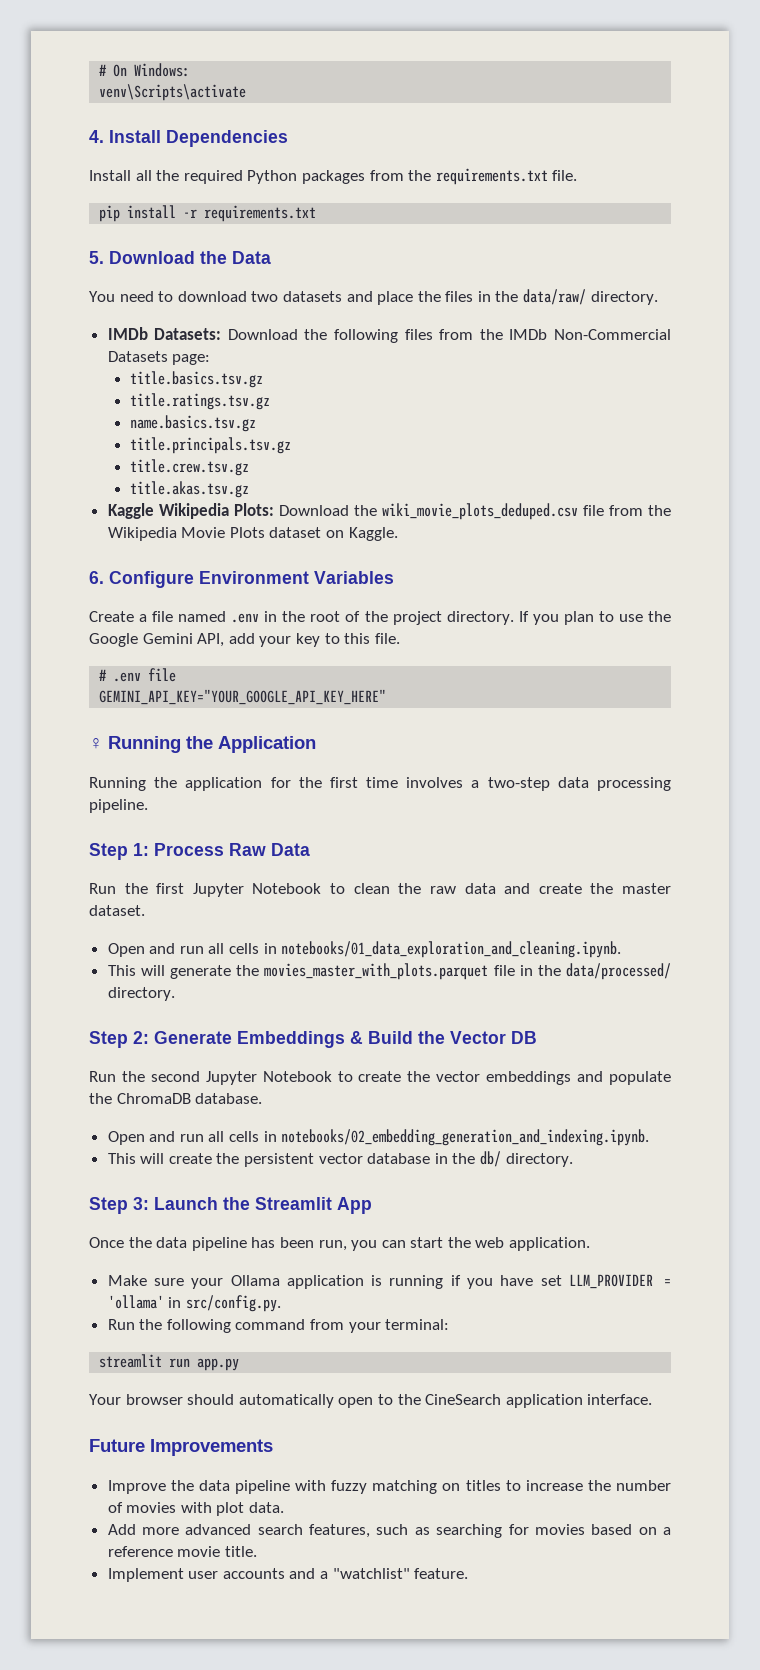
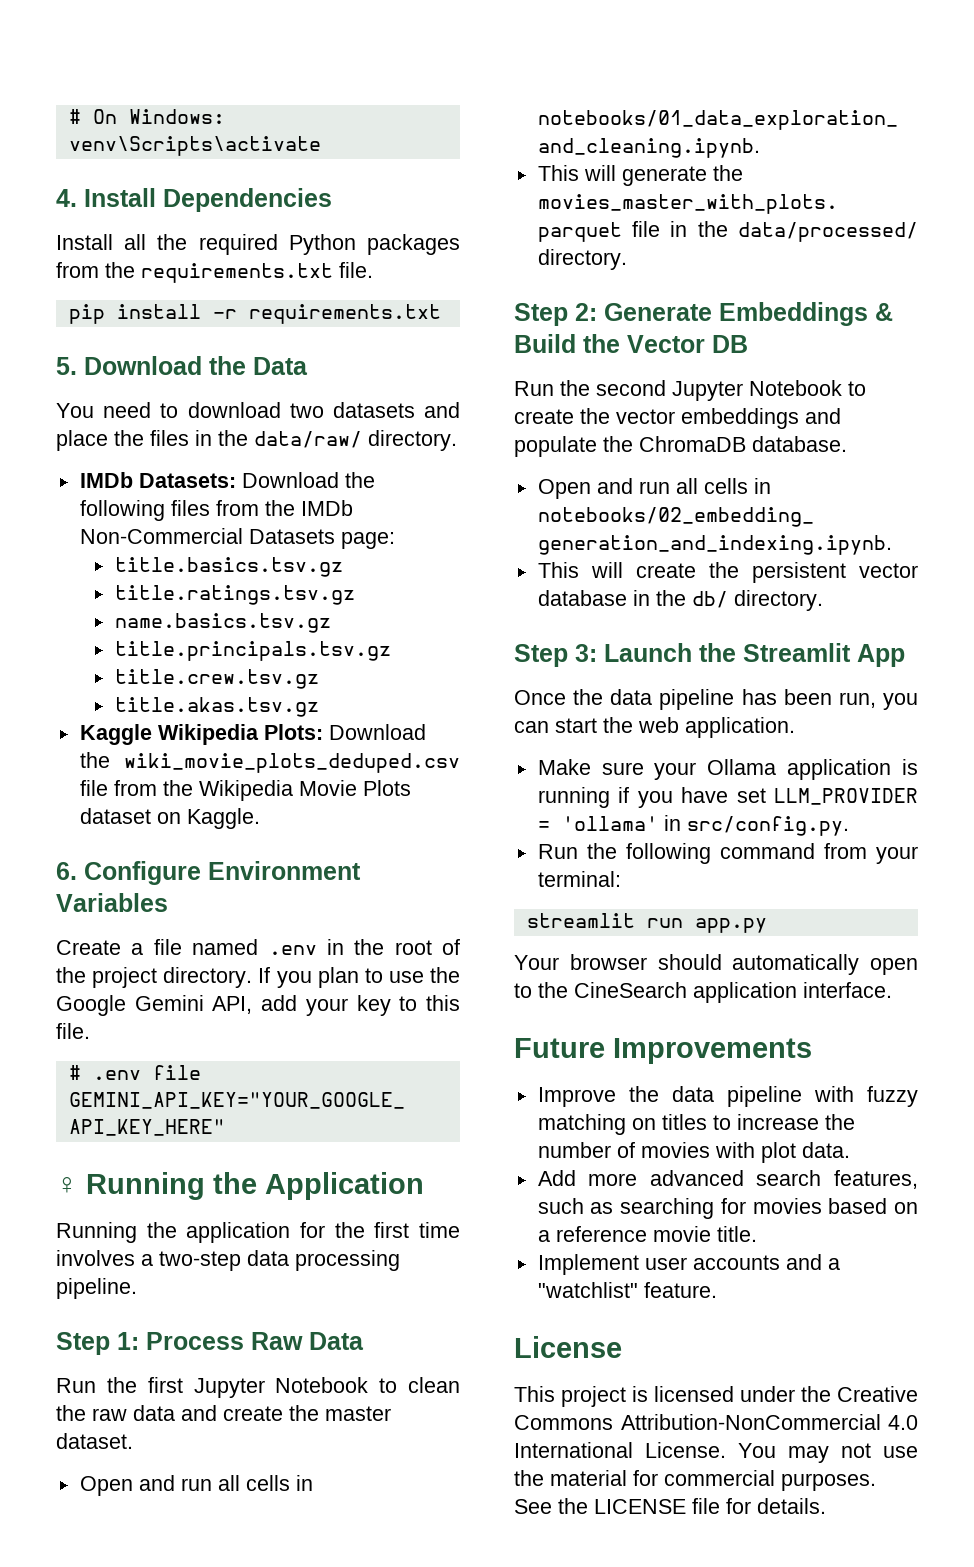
(469, 1573) none -> [514,1336,622,1358] [514,1386,918,1407] [514,1414,918,1430] [514,1442,918,1463] [514,1470,876,1491] [514,1498,826,1514] // License // This project is licensed under the Creative Commons Attribution-NonCommercial 4.0 International License. You may not use the material for commercial purposes. See the LICENSE file for details.

